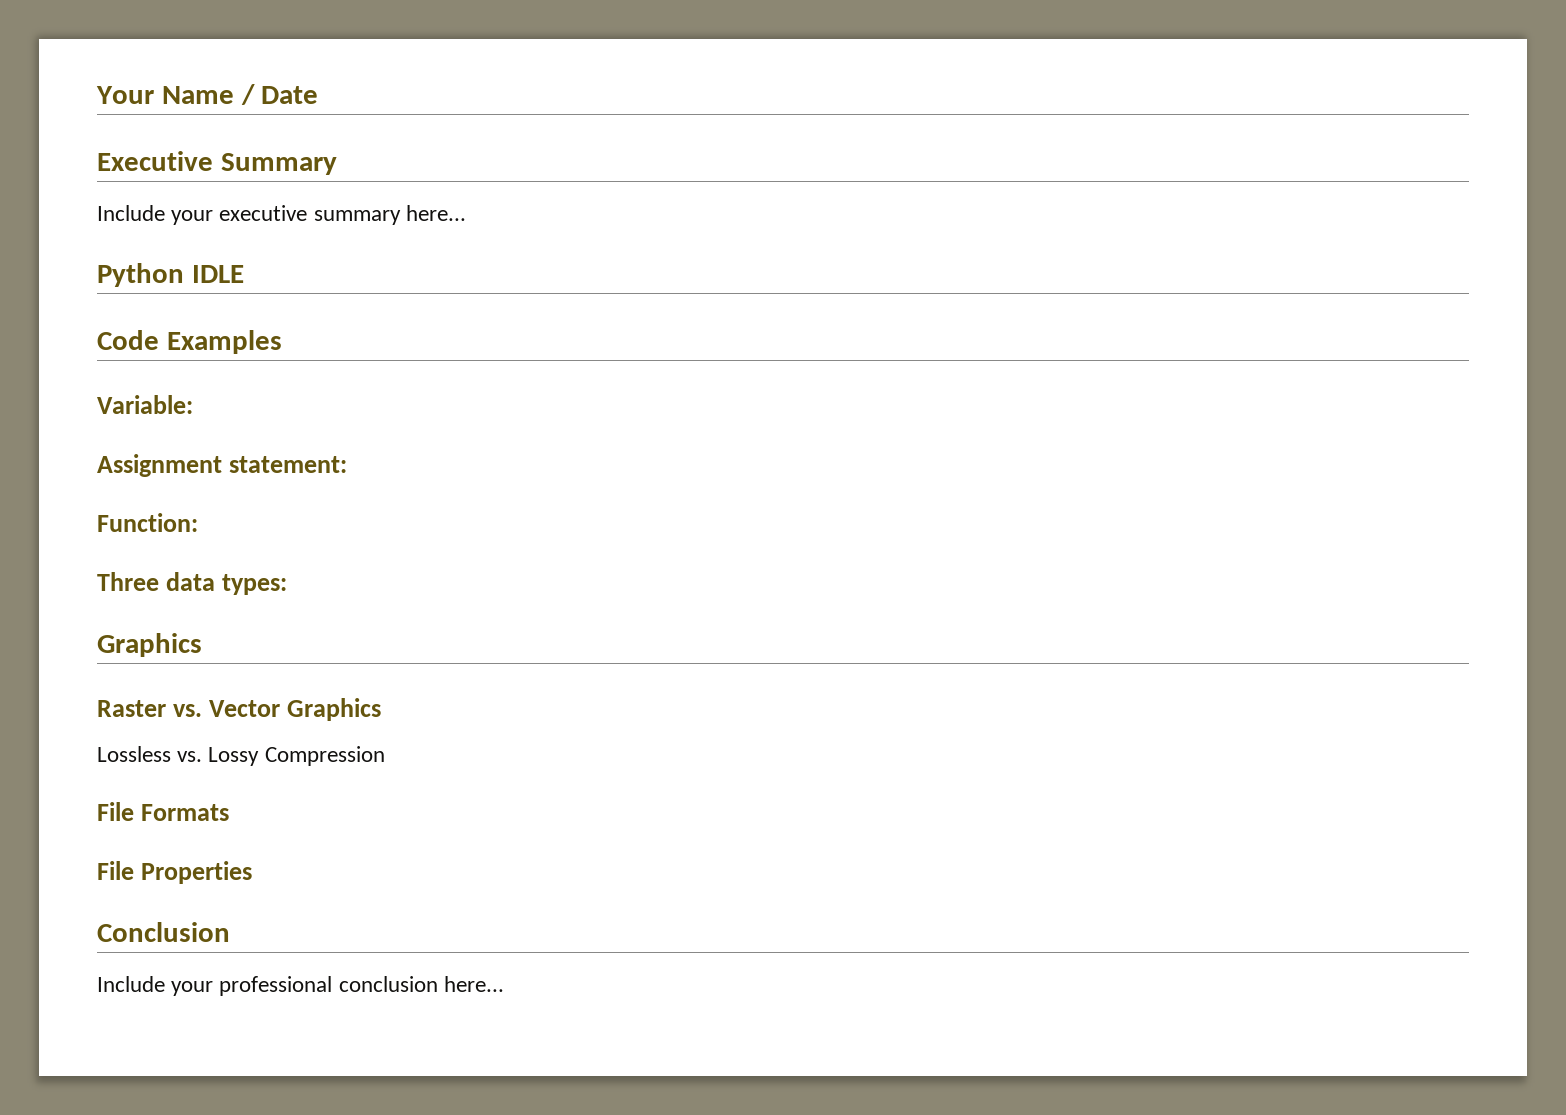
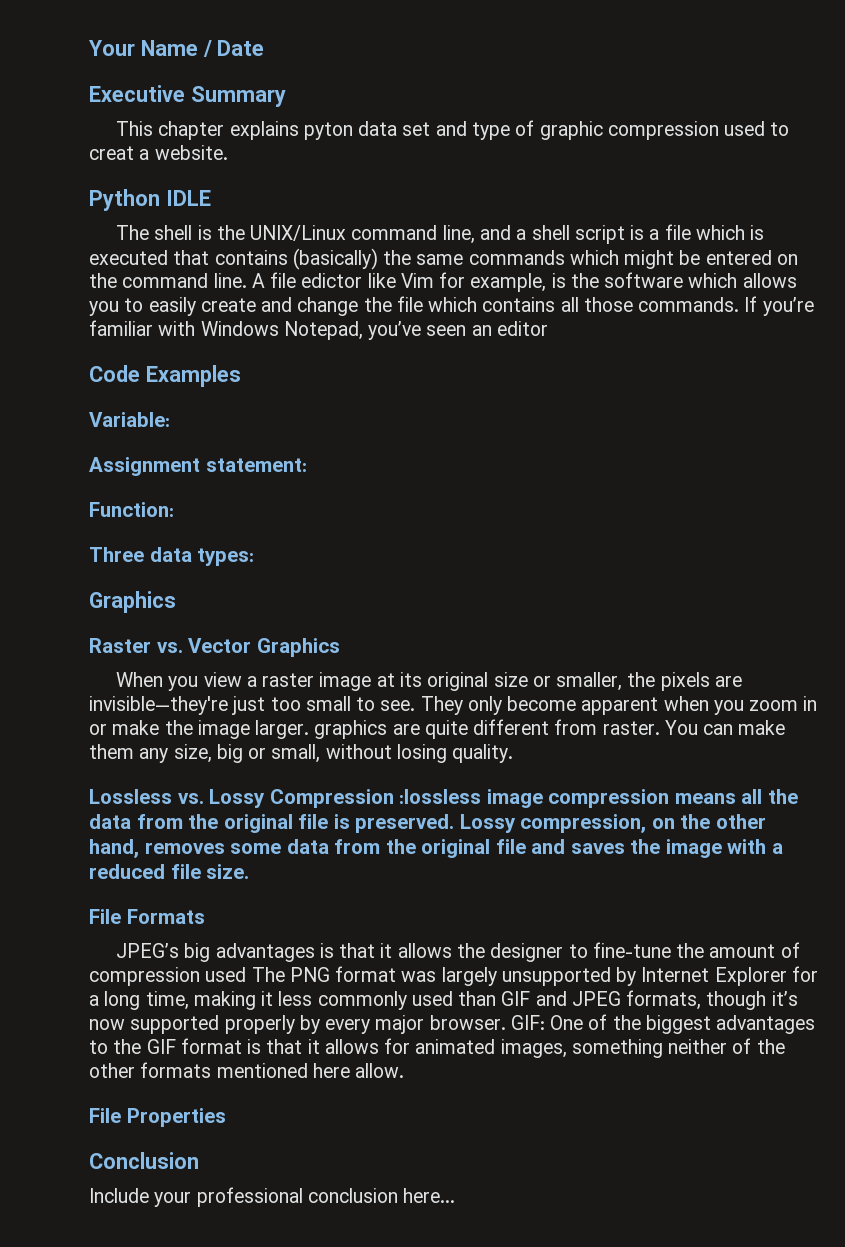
[97,205,466,225] [97,263,244,287] Include your executive summary here... // Python IDLE -> [116,120,790,140] [89,145,228,160] [89,189,211,211] [116,224,765,244] [89,248,798,270] [89,272,797,292] [89,296,814,316] [89,320,548,340] This chapter explains pyton data set and type of graphic compression used to creat a website. // Python IDLE // The shell is the UNIX/Linux command line, and a shell script is a file which is executed that contains (basically) the same commands which might be entered on the command line. A file edictor like Vim for example, is the software which allows you to easily create and change the file which contains all those commands. If you’re familiar with Windows Notepad, you’ve seen an editor
[97,746,385,766] [97,802,230,821] Lossless vs. Lossy Compression // File Formats -> [116,672,742,691] [89,696,818,715] [89,719,786,739] [89,744,514,763] [89,789,798,808] [89,814,766,833] [89,839,783,858] [89,864,250,879] [89,909,205,924] [116,942,800,962] [89,966,818,986] [89,990,798,1010] [89,1014,816,1034] [89,1038,785,1058] [89,1062,405,1078] When you view a raster image at its original size or smaller, the pixels are invisible—they're just too small to see. They only become apparent when you zoom in or make the image larger. graphics are quite different from raster. You can make them any size, big or small, without losing quality. // Lossless vs. Lossy Compression :lossless image compression means all the data from the original file is preserved. Lossy compression, on the other hand, removes some data from the original file and saves the image with a reduced file size. // File Formats // JPEG’s big advantages is that it allows the designer to fine-tune the amount of compression used The PNG format was largely unsupported by Internet Explorer for a long time, making it less commonly used than GIF and JPEG formats, though it’s now supported properly by every major browser. GIF: One of the biggest advantages to the GIF format is that it allows for animated images, something neither of the other formats mentioned here allow.

